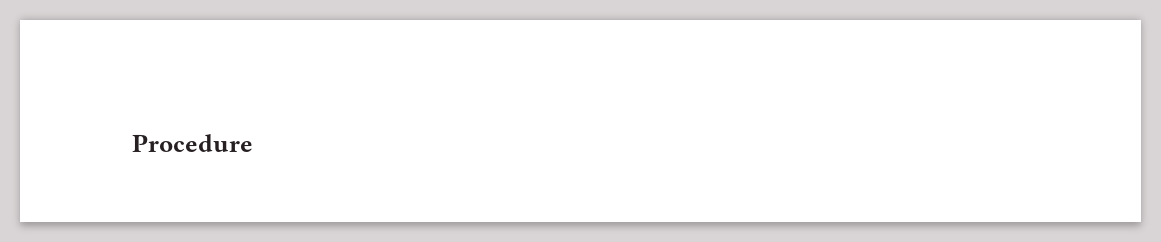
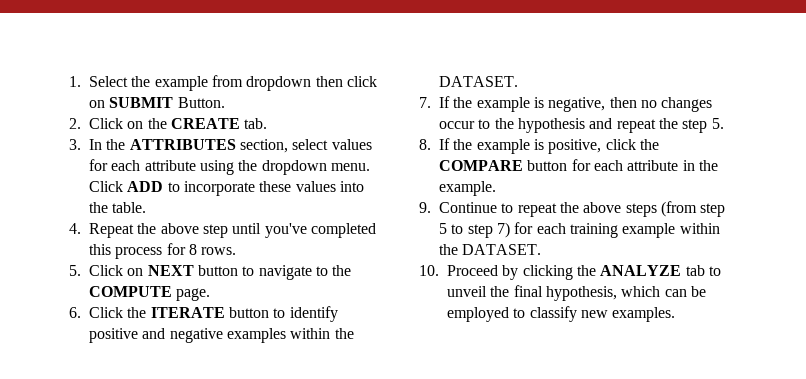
[132,134,253,152] Procedure -> [69,75,377,91] [89,97,225,108] [69,118,268,129] [69,139,372,153] [89,159,370,175] [89,181,364,196] [89,202,147,213] [69,223,376,238] [89,243,237,259] [69,265,352,280] [89,286,211,301] [69,306,338,322] [89,328,354,343] [439,76,519,87] [419,96,713,112] [439,118,724,133] [419,138,659,154] [439,159,718,171] [439,181,497,196] [419,201,726,217] [439,222,720,238] [439,244,542,255] [419,265,721,280] [447,285,706,301] [447,306,676,322] 1. Select the example from dropdown then click on SUBMIT Button. // 2. Click on the CREATE tab. // 3. In the ATTRIBUTES section, select values for each attribute using the dropdown menu. Click ADD to incorporate these values into the table. // 4. Repeat the above step until you've completed this process for 8 rows. // 5. Click on NEXT button to navigate to the COMPUTE page. // 6. Click the ITERATE button to identify positive and negative examples within the DATASET. // 7. If the example is negative, then no changes occur to the hypothesis and repeat the step 5. // 8. If the example is positive, click the COMPARE button for each attribute in the example. // 9. Continue to repeat the above steps (from step 5 to step 7) for each training example within the DATASET. // 10. Proceed by clicking the ANALYZE tab to unveil the final hypothesis, which can be employed to classify new examples.

